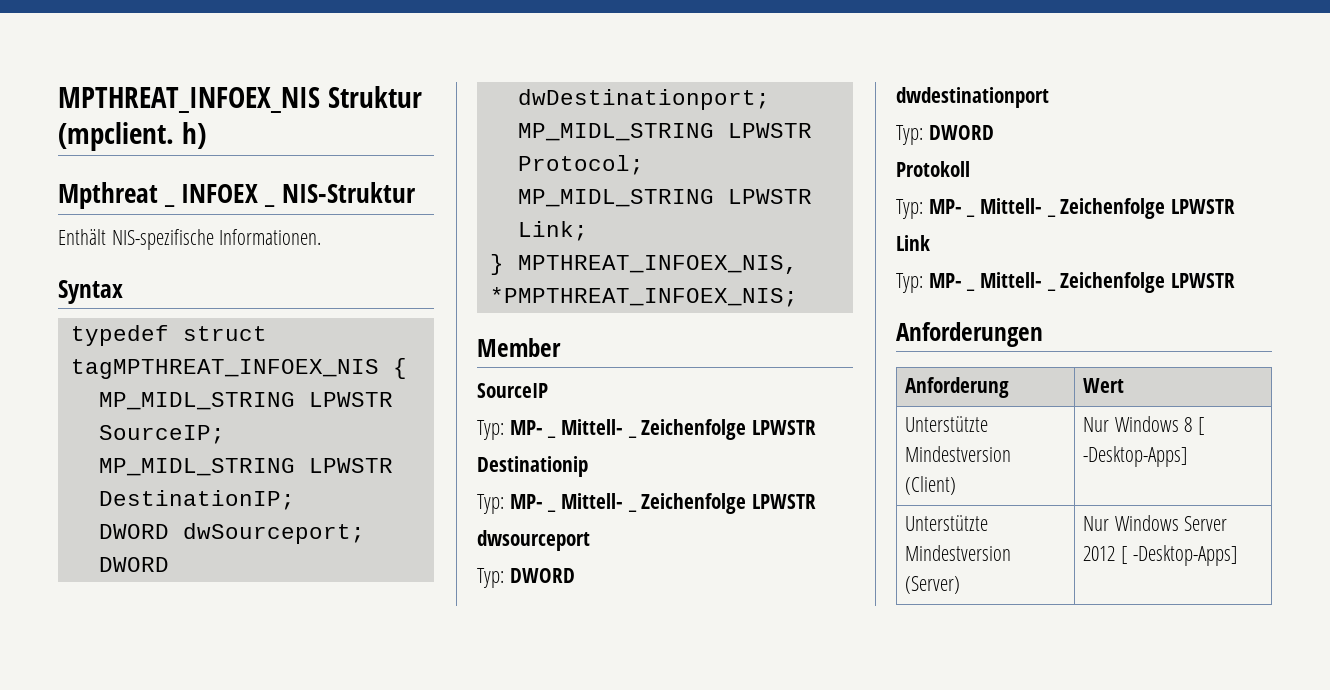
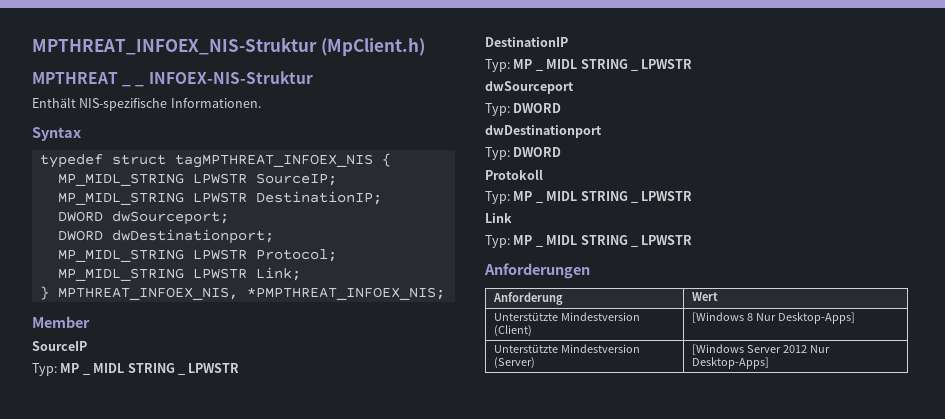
[58,86,422,113] [58,122,206,151] [58,182,176,209] [181,184,259,203] [264,203,276,207] [281,182,416,203] MPTHREAT_INFOEX_NIS Struktur (mpclient. h) // Mpthreat _ INFOEX _ NIS-Struktur -> [32,37,425,56] [32,72,118,84] [122,84,145,87] [148,71,313,84] MPTHREAT_INFOEX_NIS-Struktur (MpClient.h) // MPTHREAT _ _ INFOEX-NIS-Struktur
[509,420,543,435] [547,435,557,438] [561,419,624,435] [627,419,817,440] [477,456,588,477] [477,494,543,514] [547,509,557,512] [561,493,624,509] [627,493,817,514] [477,530,590,551] [477,568,575,588] [896,87,1049,108] MP- _ Mittell- _ Zeichenfolge LPWSTR // Destinationip // Typ: MP- _ Mittell- _ Zeichenfolge LPWSTR // dwsourceport // Typ: DWORD // dwdestinationport -> [60,363,80,373] [82,373,90,375] [93,363,175,373] [177,373,185,375] [188,363,240,373] [485,37,568,47] [485,59,533,72] [535,69,543,71] [546,59,628,69] [630,69,638,71] [641,59,693,69] [485,81,574,94] [485,103,562,116] [485,125,602,138] MP _ MIDL STRING _ LPWSTR // DestinationIP // Typ: MP _ MIDL STRING _ LPWSTR // dwSourceport // Typ: DWORD // dwDestinationport
[928,199,962,214] [966,214,976,217] [980,198,1043,214] [1046,198,1236,219] [896,235,930,251] [896,273,962,293] [966,288,976,291] [980,272,1043,288] [1046,272,1166,293] MP- _ Mittell- _ Zeichenfolge LPWSTR // Link // Typ: MP- _ Mittell- _ Zeichenfolge -> [513,191,533,201] [535,201,543,203] [546,191,628,201] [630,201,638,203] [641,191,693,201] [485,213,512,223] [485,235,533,248] [535,245,543,247] [546,235,628,245] [630,245,638,247] MP _ MIDL STRING _ LPWSTR // Link // Typ: MP _ MIDL STRING _
[1083,416,1206,435] [1083,446,1189,467] [905,515,989,531] [905,545,1012,561] [905,576,961,594] [1083,515,1228,531] [1083,545,1239,566] Nur Windows 8 [ -Desktop-Apps] // Unterstützte Mindestversion (Server) | Nur Windows Server 2012 [ -Desktop-Apps] -> [692,312,856,324] [494,344,641,353] [494,357,536,369] [692,344,831,355] [692,357,770,369] [Windows 8 Nur Desktop-Apps] // Unterstützte Mindestversion (Server) | [Windows Server 2012 Nur Desktop-Apps]

